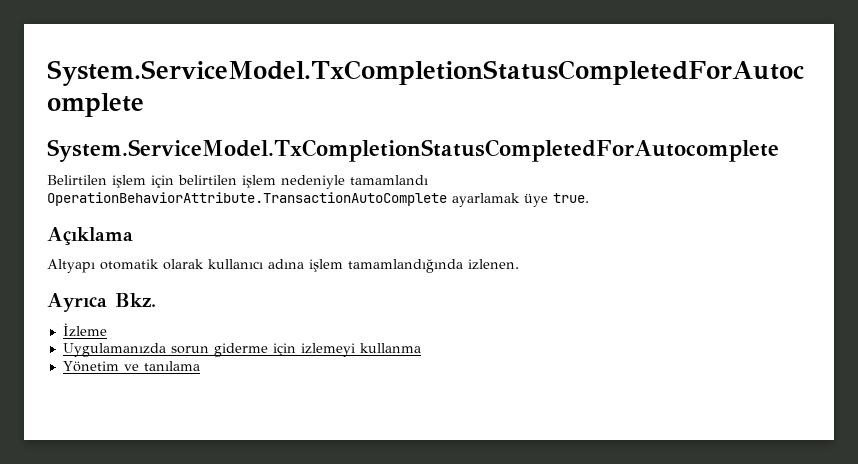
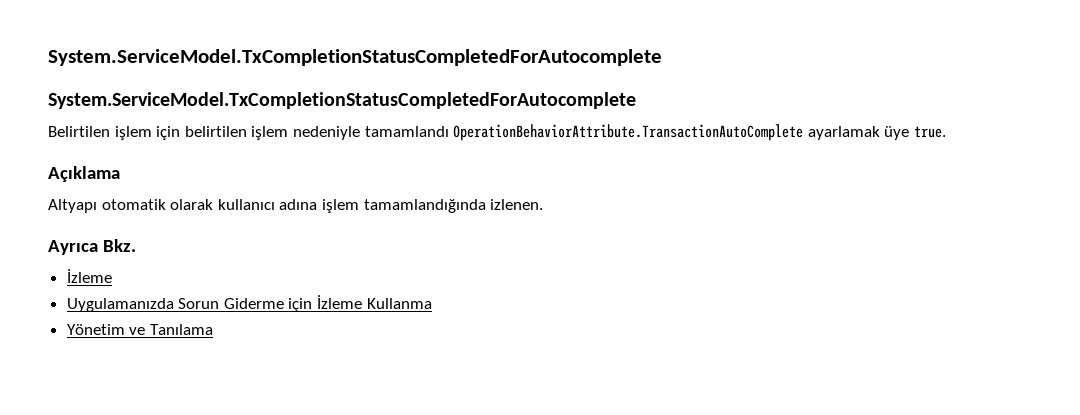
[170,343,421,357] sorun giderme için izlemeyi kullanma -> [178,295,432,312] Sorun Giderme için İzleme Kullanma
[143,361,200,371] tanılama -> [149,324,213,335] Tanılama

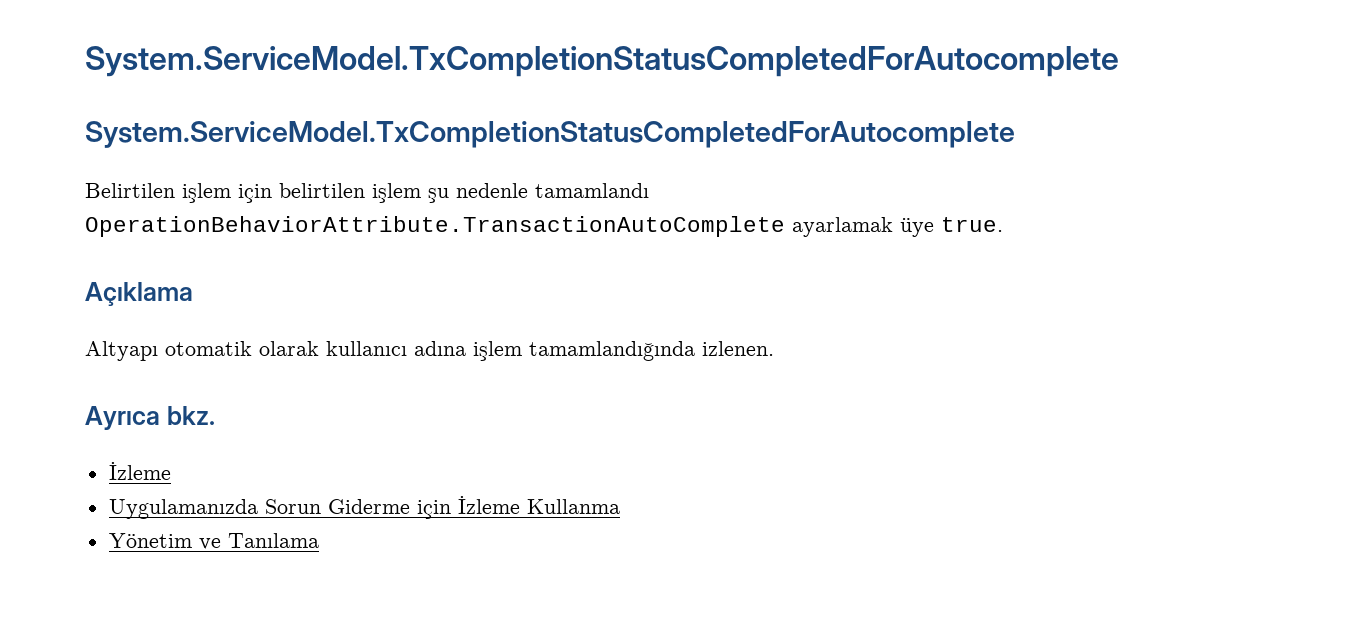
[292,126,360,140] nedeniyle -> [428,183,528,203] şu nedenle
[102,239,136,252] Bkz. -> [166,406,215,425] bkz.

